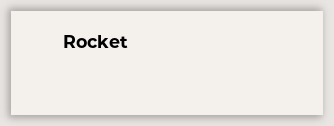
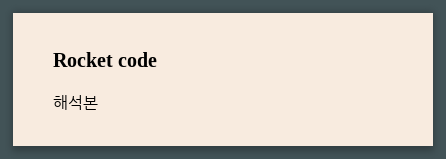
(128, 41) none -> [118,52,158,67] [53,95,98,110] code // 해석본

